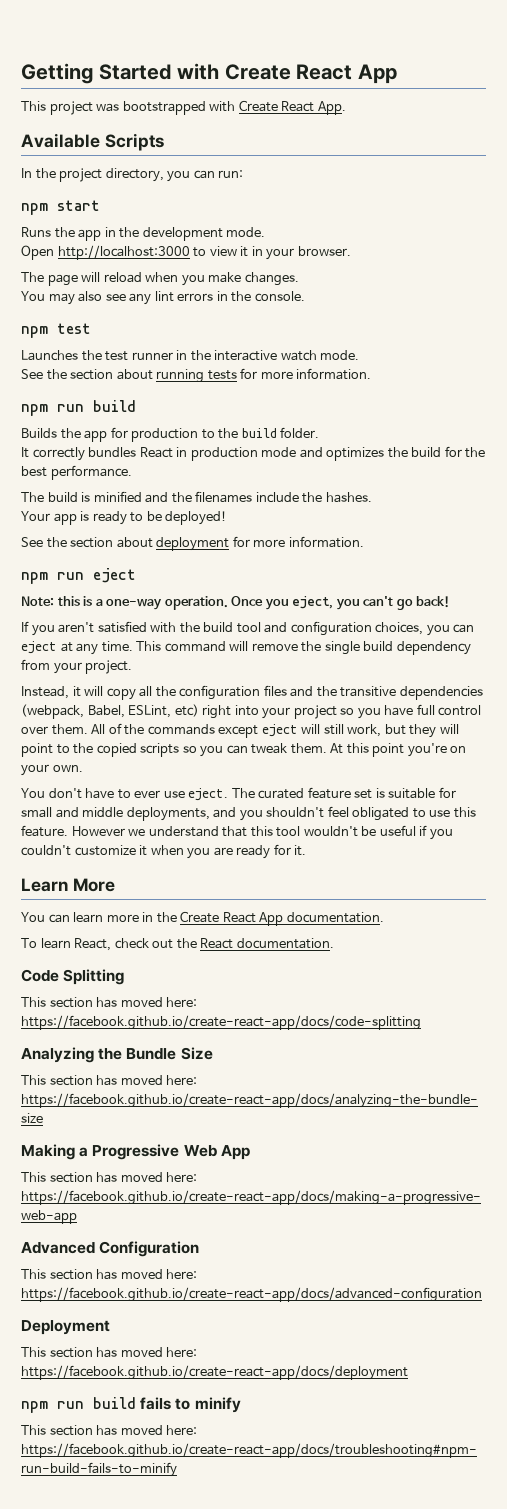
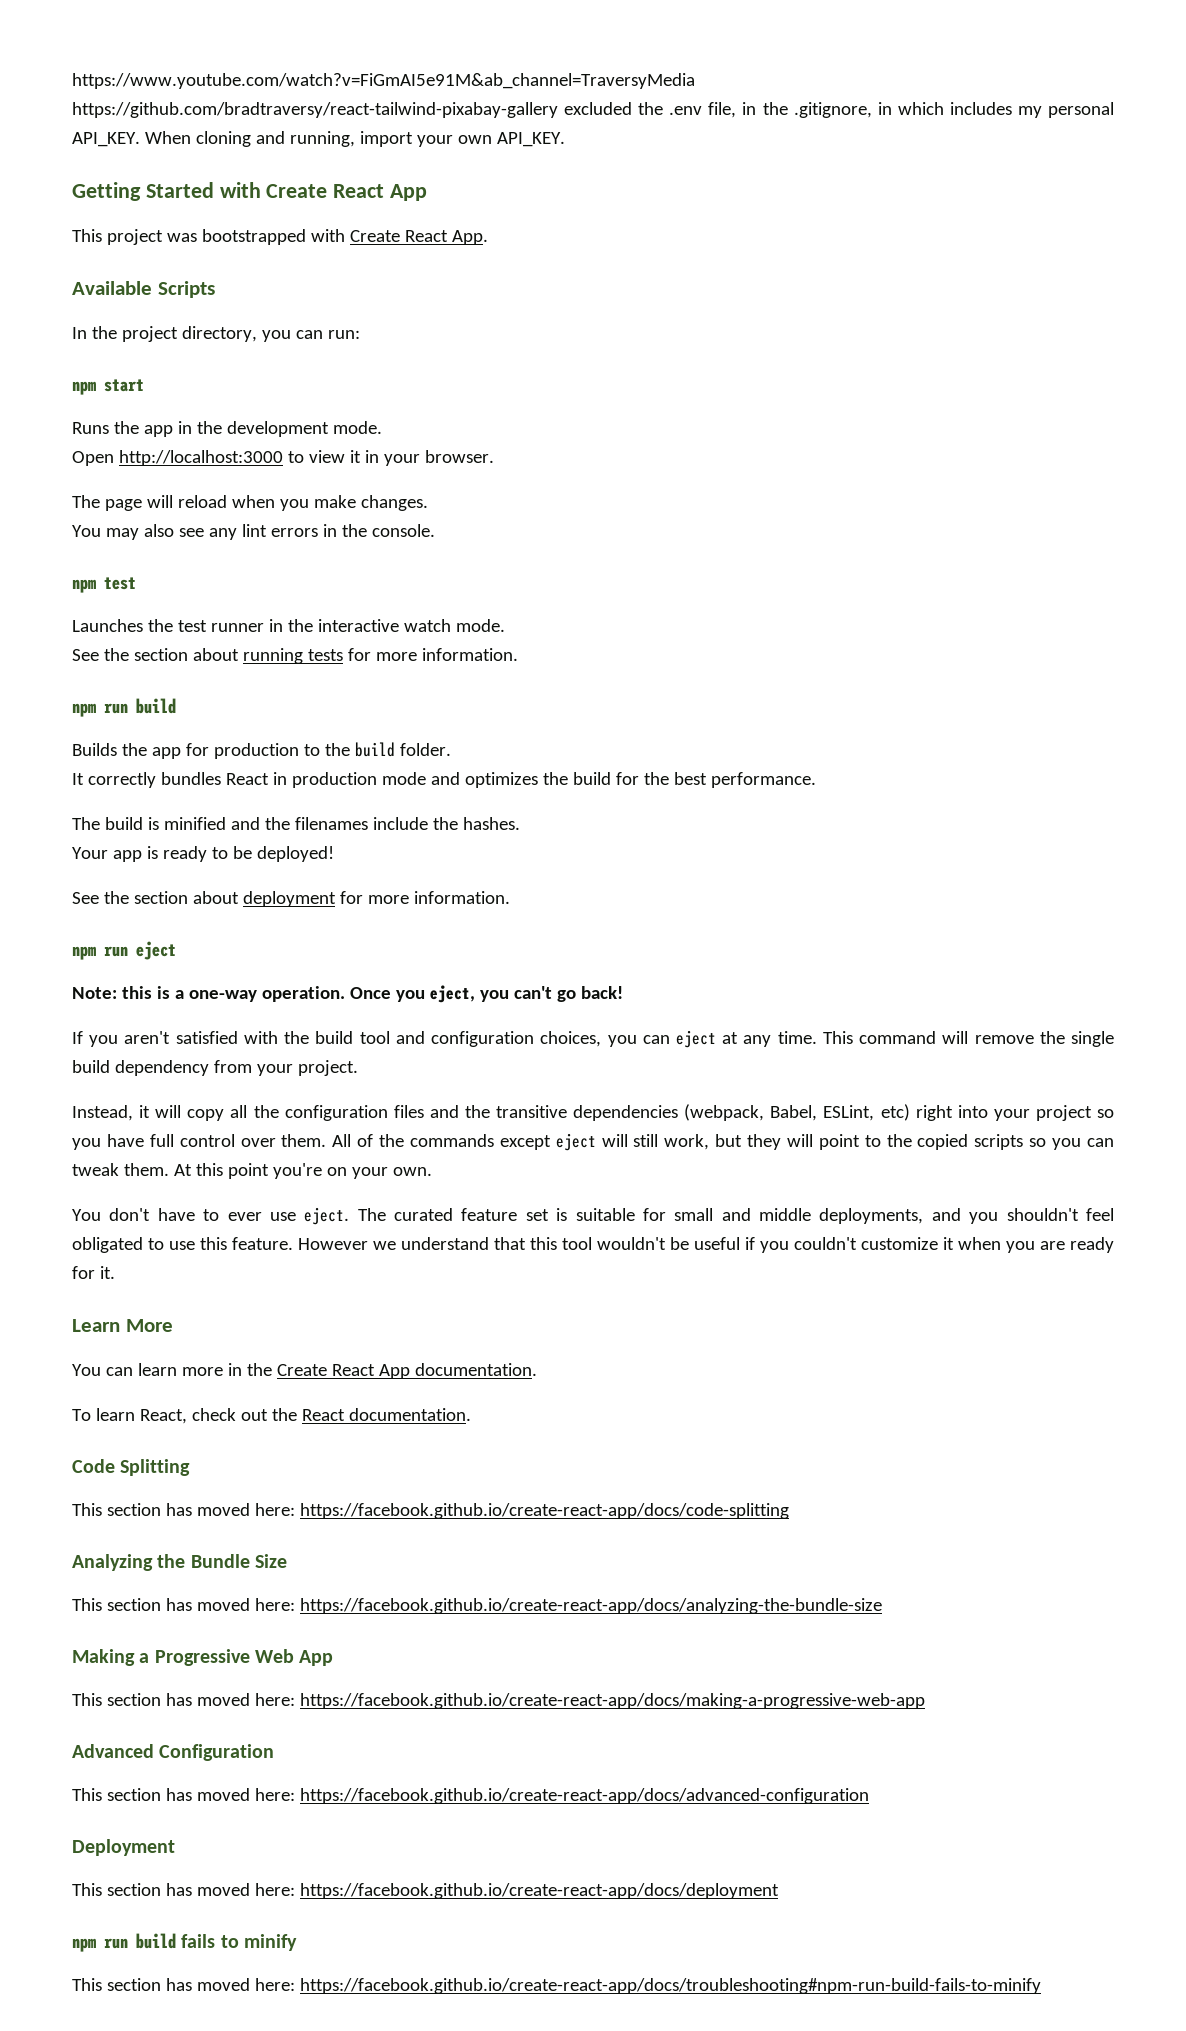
(21, 73) none -> [72,73,695,89] [72,102,1115,118] [72,131,565,147] https://www.youtube.com/watch?v=FiGmAI5e91M&ab_channel=TraversyMedia https://github.com/bradtraversy/react-tailwind-pixabay-gallery excluded the .env file, in the .gitignore, in which includes my personal API_KEY. When cloning and running, import your own API_KEY. //

